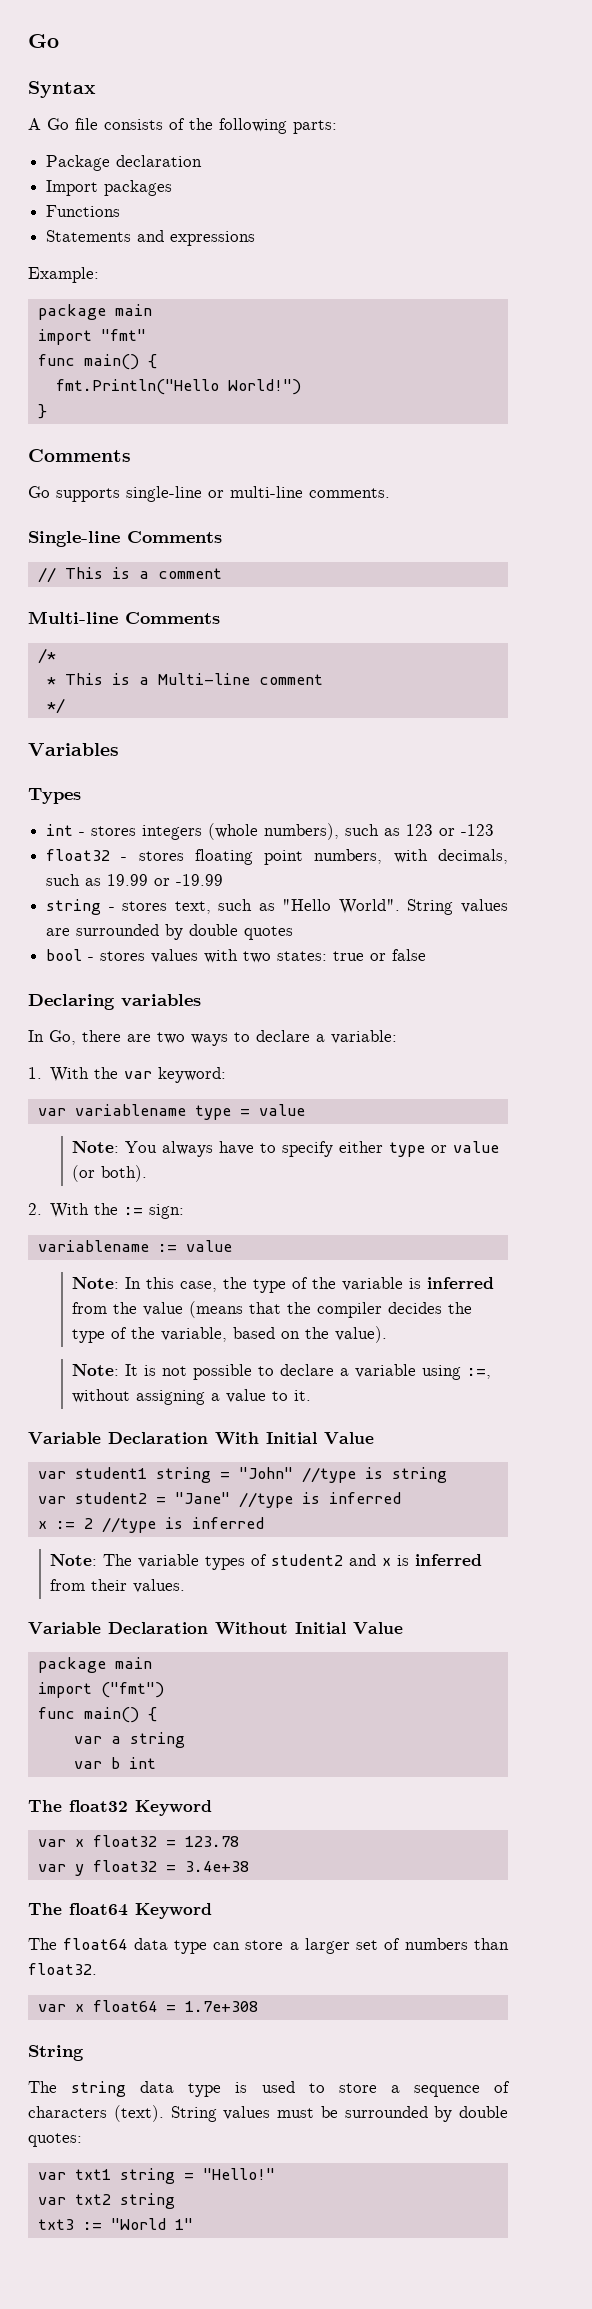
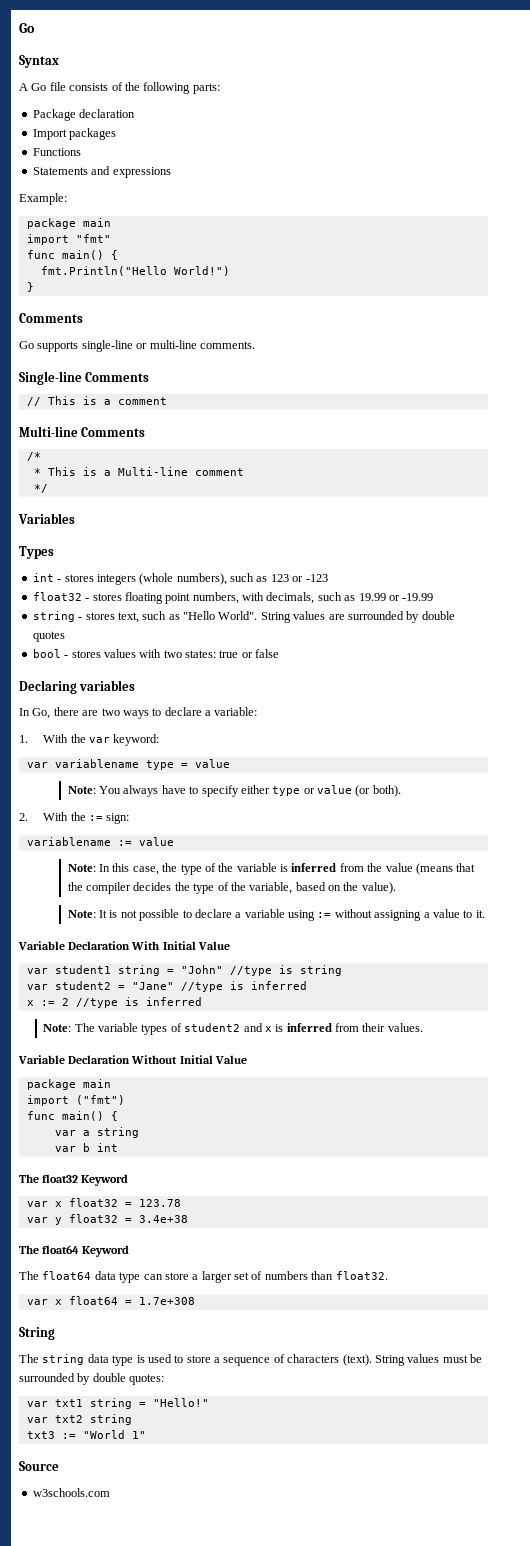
[467,1368,492,1379] :=, -> [317,912,332,918] :=
(193, 2224) none -> [19,1461,59,1471] [32,1488,110,1497] // Source // w3schools.com

